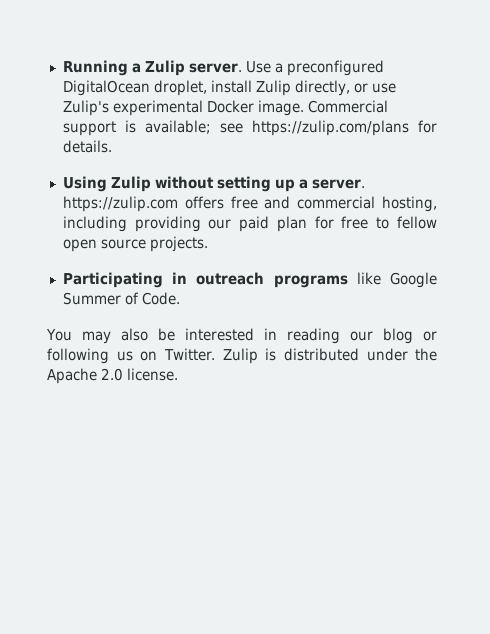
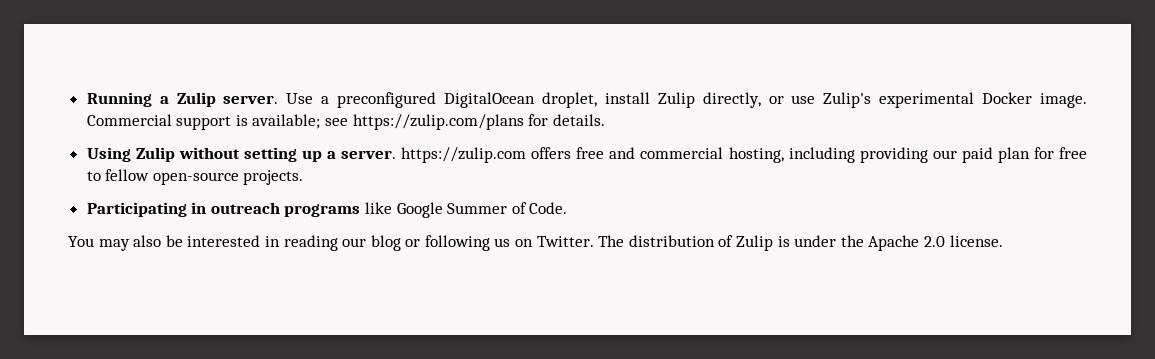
[62,239,146,252] open source -> [152,172,239,185] open-source
(216, 354) none -> [598,235,734,247] The distribution of
[283,348,359,361] distributed -> (790, 241) none

